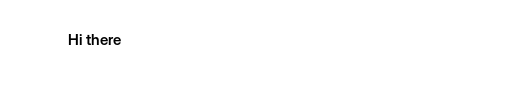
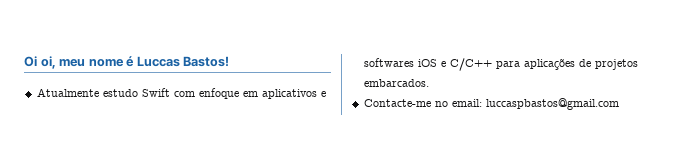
[68,34,122,45] Hi there -> [24,56,230,69] [36,88,326,99] [363,58,638,71] [363,79,429,87] [363,98,619,110] Oi oi, meu nome é Luccas Bastos! // Atualmente estudo Swift com enfoque em aplicativos e softwares iOS e C/C++ para aplicações de projetos embarcados. // Contacte-me no email: luccaspbastos@gmail.com

